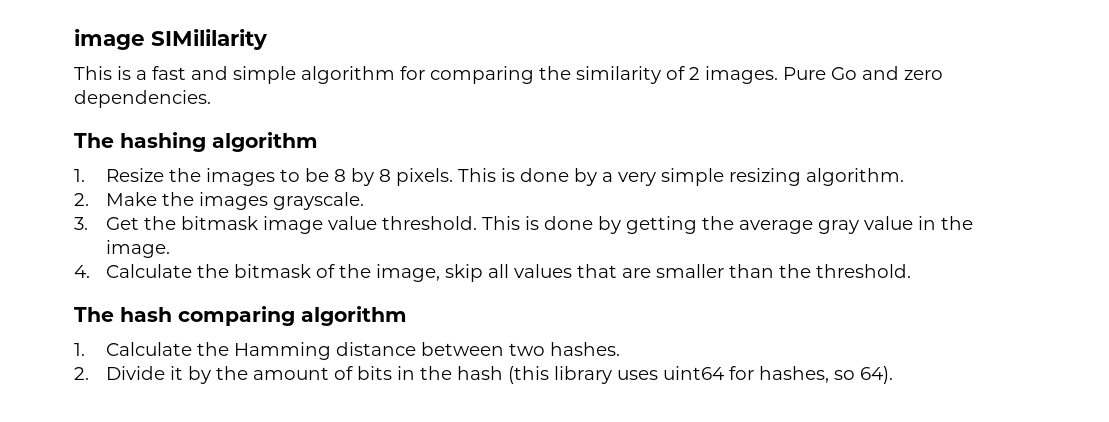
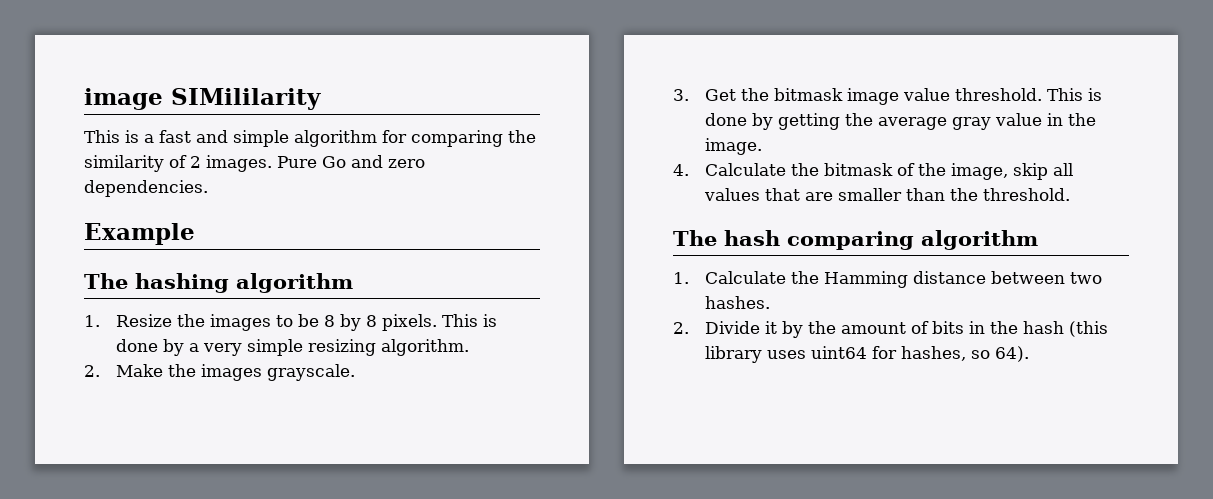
(211, 99) none -> [84,223,195,245] // Example

